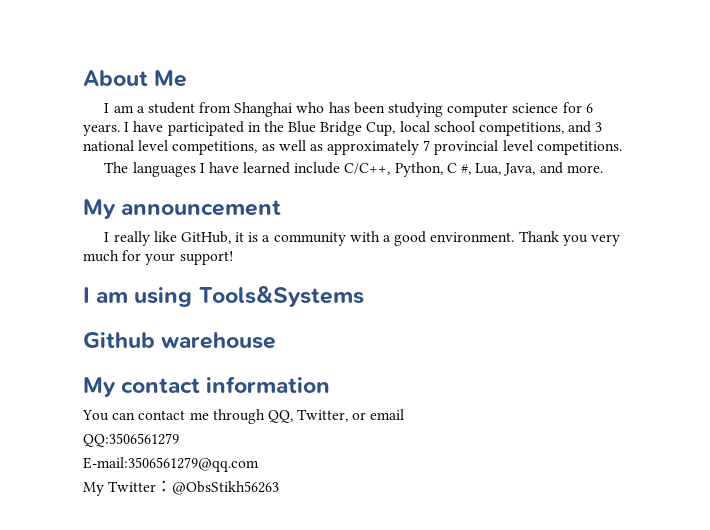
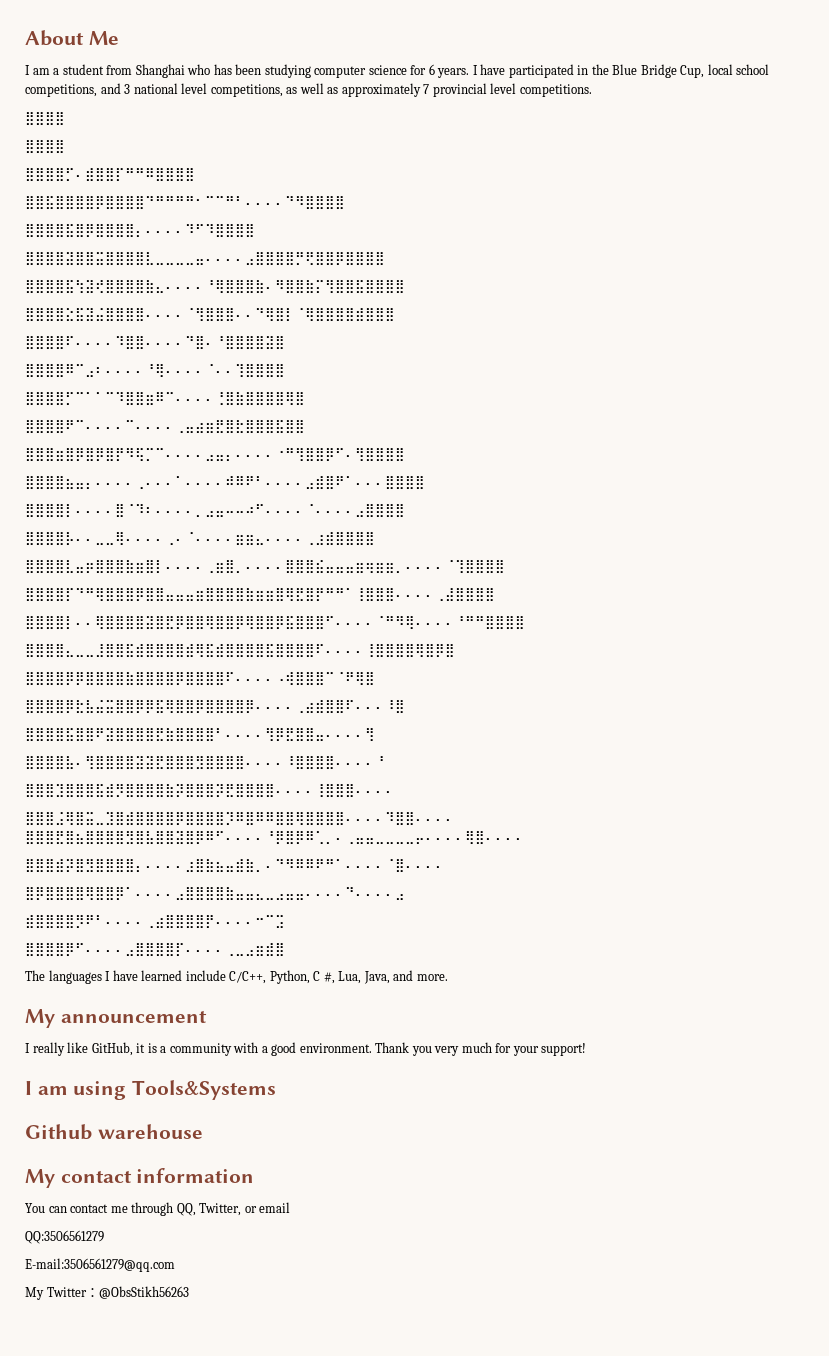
(622, 148) none -> [25,112,65,125] [25,140,65,153] [25,168,195,181] [25,196,345,209] [25,224,255,237] [25,252,385,265] [25,280,405,293] [25,308,395,321] [25,336,285,349] [25,364,285,377] [25,392,305,405] [25,420,305,433] [25,448,405,461] [25,476,425,489] [25,504,405,517] [25,532,375,545] [25,560,505,573] [25,588,495,601] [25,616,525,629] [25,644,455,657] [25,672,375,685] [25,700,405,713] [25,728,375,741] [25,756,385,769] [25,784,395,797] [25,812,455,825] [25,831,525,844] [25,859,445,872] [25,887,405,900] [25,915,285,928] [25,943,285,956] // ⣿⣿⣿⣿ // ⣿⣿⣿⣿ // ⣿⣿⣿⣿⡋⠄⣾⣿⣿⡏⠛⠛⠿⣿⣿⣿⣿ // ⣿⣿⣯⣿⣿⣿⣿⡿⣿⣿⣿⣿⠙⠛⠛⠛⠛⠂⠉⠉⠛⠃⠄⠄⠄⠄⠙⠻⣿⣿⣿⣿ // ⣿⣿⣿⣿⣯⣿⡿⣿⣿⣿⣿⡄⠄⠄⠄⠄⠹⠋⠹⣿⣿⣿⣿ // ⣿⣿⣿⣿⣽⣿⣿⣭⣿⣿⣿⣿⣇⣀⣀⣀⣀⣤⠄⠄⠄⠄⣠⣿⣿⣿⣿⡛⢟⣿⣿⡿⣿⣿⣿⣿ // ⣿⣿⣿⣿⣯⢳⣽⢞⣿⣿⣿⣿⣷⣄⠄⠄⠄⠄⠘⢿⣿⣿⣿⣷⠄⠻⣿⣿⣷⡍⢻⣿⣿⣯⣿⣿⣿⣿ // ⣿⣿⣿⣿⣕⣯⣽⣬⣿⣿⣿⣿⠄⠄⠄⠄⠈⢻⣿⣿⣿⠄⠄⠙⢿⣿⡇⠈⢿⣿⣿⣿⣿⣾⣿⣿⣿ // ⣿⣿⣿⣿⠏⠄⠄⠄⠄⠹⣿⣿⠄⠄⠄⠄⠙⣿⠄⠘⣿⣿⣿⣿⣽⣿ // ⣿⣿⣿⣿⠿⠉⣠⠆⠄⠄⠄⠄⠘⢿⠄⠄⠄⠄⠈⠄⠄⢹⣿⣿⣿⣿ // ⣿⣿⣿⣿⡋⠉⠁⠁⠉⠹⣿⣿⣶⠿⠉⠄⠄⠄⠄⢘⣿⣷⣿⣿⣿⣿⢿⣿ // ⣿⣿⣿⣿⠟⠉⠄⠄⠄⠄⠉⠄⠄⠄⠄⢀⣤⣴⣶⣟⣿⣗⣿⣿⣿⣯⣿⣿ // ⣿⣿⣿⣶⣿⡿⣿⡿⣿⡟⠻⢯⡉⠉⠄⠄⠄⠄⣠⣤⡄⠄⠄⠄⠄⠐⠛⢻⣿⣿⡿⠋⠄⢻⣿⣿⣿⣿ // ⣿⣿⣿⣿⣦⣤⡄⠄⠄⠄⠄⢀⠄⠄⠄⠁⠄⠄⠄⠄⠾⠿⠟⠃⠄⠄⠄⠄⣠⣾⣿⠟⠁⠄⠄⠄⣿⣿⣿⣿ // ⣿⣿⣿⣿⡇⠄⠄⠄⠄⣿⠈⠹⠆⠄⠄⠄⠄⡀⣠⣤⠤⠤⠴⠋⠄⠄⠄⠄⠈⠄⠄⠄⠄⣠⣿⣿⣿⣿ // ⣿⣿⣿⣿⡧⠄⠄⣀⣀⢿⠄⠄⠄⠄⢀⠄⠈⠄⠄⠄⠄⣶⣶⣄⠄⠄⠄⠄⢀⣰⣾⣿⣿⣿⣿ // ⣿⣿⣿⣿⣇⣤⡶⣿⣿⣿⣷⣶⣿⡇⠄⠄⠄⠄⢀⣶⣿⡀⠄⠄⠄⠄⣿⣿⣿⣮⣤⣤⣤⣶⢶⣶⣶⡀⠄⠄⠄⠄⠈⢹⣿⣿⣿⣿ // ⣿⣿⣿⣿⡏⠙⠛⢿⣿⣿⣿⡿⣿⣿⣤⣤⣤⣶⣿⣿⣿⣿⣷⣶⣶⣿⢿⣟⣿⡟⠛⠛⠁⢸⣿⣿⣿⠄⠄⠄⠄⢀⣼⣿⣿⣿⣿ // ⣿⣿⣿⣿⡇⠄⠄⢿⣿⣿⣿⣿⣽⣿⣟⡿⣿⣿⢿⣿⣿⡿⢿⣿⣿⡿⣯⣿⣿⣿⠋⠄⠄⠄⠄⠈⠛⠻⢿⠄⠄⠄⠄⠘⠛⠛⣿⣿⣿⣿ // ⣿⣿⣿⣿⣄⣀⣀⣸⣿⣿⣯⣾⣿⣿⣿⣿⣾⢿⣯⣾⣿⣿⣿⣿⣯⣿⣿⣿⣿⠏⠄⠄⠄⠄⢸⣿⣿⣿⣿⢿⣿⡿⣿ // ⣿⣿⣿⣿⡿⡿⣿⣿⣿⣿⣷⣿⣿⣿⣿⡿⣿⣿⣿⣿⠏⠄⠄⠄⠄⠠⢾⣿⣿⣿⠉⠈⠟⢿⣿ // ⣿⣿⣿⣿⡿⣗⣧⣬⣭⣿⣿⡿⡿⣯⢿⣿⣿⡿⣿⣿⣿⣿⡿⠄⠄⠄⠄⢀⣴⣾⣿⣿⠏⠄⠄⠄⠸⣿ // ⣿⣿⣿⣿⣯⣿⣿⠟⣽⣿⣿⣿⣿⣟⣷⣿⣿⣿⣿⠃⠄⠄⠄⠄⢻⡿⣟⣿⣿⣤⠄⠄⠄⠄⢻ // ⣿⣿⣿⣿⣧⠄⢻⣿⣿⣿⣿⣽⣽⣟⣿⣿⣿⣻⣿⣿⣿⣿⠄⠄⠄⠄⠸⣿⣿⣿⣿⠄⠄⠄⠄⠘ // ⣿⣿⣿⣹⣿⣿⣿⣯⣾⡻⣿⣿⣿⣿⣷⡽⣿⣿⣿⡽⣟⣿⣿⣿⣿⠄⠄⠄⠄⢸⣿⣿⣿⠄⠄⠄⠄ // ⣿⣿⣿⣨⢿⣿⣭⣀⣹⣿⣾⣿⣿⣿⣿⡿⣿⣿⣿⣿⡹⠿⣿⠿⠿⣿⣿⢿⣿⣿⣿⣿⠄⠄⠄⠄⠹⣿⣿⠄⠄⠄⠄ ⣿⣿⣿⣟⣿⣦⣿⣿⣿⣿⣻⣿⣧⣿⣿⣽⣿⡿⠿⠋⠄⠄⠄⠄⠘⡿⣿⡿⠿⢁⡀⠄⢀⣤⣤⣀⣀⣀⣀⡤⠄⠄⠄⠄⢿⣿⠄⠄⠄⠄ // ⣿⣿⣿⣾⡽⣿⣻⣿⣿⣿⣿⡄⠄⠄⠄⠄⣰⣿⣷⣦⣤⣾⣷⡀⠄⠙⠻⠿⠿⠟⠛⠁⠄⠄⠄⠄⠈⣿⠄⠄⠄⠄ // ⣿⡿⣿⣿⣿⣿⢿⣿⣿⡿⠁⠄⠄⠄⠄⣠⣿⣿⣿⣿⣷⣤⣤⣄⣀⣠⣤⣤⠄⠄⠄⠄⠙⠄⠄⠄⠄⣠ // ⣾⣿⣿⣿⣿⡻⠟⠃⠄⠄⠄⠄⢀⣴⣿⣿⣿⣿⡟⠄⠄⠄⠄⠒⠉⣩ // ⣿⣿⣿⣿⡿⠋⠄⠄⠄⠄⣠⣿⣿⣿⣿⡏⠄⠄⠄⠄⢀⣀⣠⣶⣾⣿

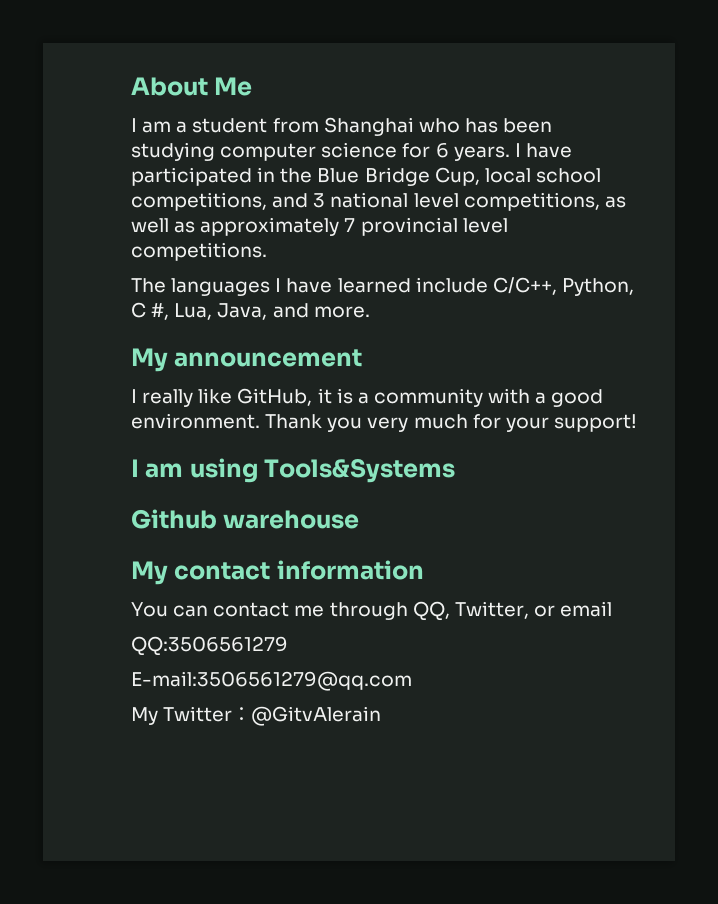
[25,112,65,125] [25,140,65,153] [25,168,195,181] [25,196,345,209] [25,224,255,237] [25,252,385,265] [25,280,405,293] [25,308,395,321] [25,336,285,349] [25,364,285,377] [25,392,305,405] [25,420,305,433] [25,448,405,461] [25,476,425,489] [25,504,405,517] [25,532,375,545] [25,560,505,573] [25,588,495,601] [25,616,525,629] [25,644,455,657] [25,672,375,685] [25,700,405,713] [25,728,375,741] [25,756,385,769] [25,784,395,797] [25,812,455,825] [25,831,525,844] [25,859,445,872] [25,887,405,900] [25,915,285,928] [25,943,285,956] // ⣿⣿⣿⣿ // ⣿⣿⣿⣿ // ⣿⣿⣿⣿⡋⠄⣾⣿⣿⡏⠛⠛⠿⣿⣿⣿⣿ // ⣿⣿⣯⣿⣿⣿⣿⡿⣿⣿⣿⣿⠙⠛⠛⠛⠛⠂⠉⠉⠛⠃⠄⠄⠄⠄⠙⠻⣿⣿⣿⣿ // ⣿⣿⣿⣿⣯⣿⡿⣿⣿⣿⣿⡄⠄⠄⠄⠄⠹⠋⠹⣿⣿⣿⣿ // ⣿⣿⣿⣿⣽⣿⣿⣭⣿⣿⣿⣿⣇⣀⣀⣀⣀⣤⠄⠄⠄⠄⣠⣿⣿⣿⣿⡛⢟⣿⣿⡿⣿⣿⣿⣿ // ⣿⣿⣿⣿⣯⢳⣽⢞⣿⣿⣿⣿⣷⣄⠄⠄⠄⠄⠘⢿⣿⣿⣿⣷⠄⠻⣿⣿⣷⡍⢻⣿⣿⣯⣿⣿⣿⣿ // ⣿⣿⣿⣿⣕⣯⣽⣬⣿⣿⣿⣿⠄⠄⠄⠄⠈⢻⣿⣿⣿⠄⠄⠙⢿⣿⡇⠈⢿⣿⣿⣿⣿⣾⣿⣿⣿ // ⣿⣿⣿⣿⠏⠄⠄⠄⠄⠹⣿⣿⠄⠄⠄⠄⠙⣿⠄⠘⣿⣿⣿⣿⣽⣿ // ⣿⣿⣿⣿⠿⠉⣠⠆⠄⠄⠄⠄⠘⢿⠄⠄⠄⠄⠈⠄⠄⢹⣿⣿⣿⣿ // ⣿⣿⣿⣿⡋⠉⠁⠁⠉⠹⣿⣿⣶⠿⠉⠄⠄⠄⠄⢘⣿⣷⣿⣿⣿⣿⢿⣿ // ⣿⣿⣿⣿⠟⠉⠄⠄⠄⠄⠉⠄⠄⠄⠄⢀⣤⣴⣶⣟⣿⣗⣿⣿⣿⣯⣿⣿ // ⣿⣿⣿⣶⣿⡿⣿⡿⣿⡟⠻⢯⡉⠉⠄⠄⠄⠄⣠⣤⡄⠄⠄⠄⠄⠐⠛⢻⣿⣿⡿⠋⠄⢻⣿⣿⣿⣿ // ⣿⣿⣿⣿⣦⣤⡄⠄⠄⠄⠄⢀⠄⠄⠄⠁⠄⠄⠄⠄⠾⠿⠟⠃⠄⠄⠄⠄⣠⣾⣿⠟⠁⠄⠄⠄⣿⣿⣿⣿ // ⣿⣿⣿⣿⡇⠄⠄⠄⠄⣿⠈⠹⠆⠄⠄⠄⠄⡀⣠⣤⠤⠤⠴⠋⠄⠄⠄⠄⠈⠄⠄⠄⠄⣠⣿⣿⣿⣿ // ⣿⣿⣿⣿⡧⠄⠄⣀⣀⢿⠄⠄⠄⠄⢀⠄⠈⠄⠄⠄⠄⣶⣶⣄⠄⠄⠄⠄⢀⣰⣾⣿⣿⣿⣿ // ⣿⣿⣿⣿⣇⣤⡶⣿⣿⣿⣷⣶⣿⡇⠄⠄⠄⠄⢀⣶⣿⡀⠄⠄⠄⠄⣿⣿⣿⣮⣤⣤⣤⣶⢶⣶⣶⡀⠄⠄⠄⠄⠈⢹⣿⣿⣿⣿ // ⣿⣿⣿⣿⡏⠙⠛⢿⣿⣿⣿⡿⣿⣿⣤⣤⣤⣶⣿⣿⣿⣿⣷⣶⣶⣿⢿⣟⣿⡟⠛⠛⠁⢸⣿⣿⣿⠄⠄⠄⠄⢀⣼⣿⣿⣿⣿ // ⣿⣿⣿⣿⡇⠄⠄⢿⣿⣿⣿⣿⣽⣿⣟⡿⣿⣿⢿⣿⣿⡿⢿⣿⣿⡿⣯⣿⣿⣿⠋⠄⠄⠄⠄⠈⠛⠻⢿⠄⠄⠄⠄⠘⠛⠛⣿⣿⣿⣿ // ⣿⣿⣿⣿⣄⣀⣀⣸⣿⣿⣯⣾⣿⣿⣿⣿⣾⢿⣯⣾⣿⣿⣿⣿⣯⣿⣿⣿⣿⠏⠄⠄⠄⠄⢸⣿⣿⣿⣿⢿⣿⡿⣿ // ⣿⣿⣿⣿⡿⡿⣿⣿⣿⣿⣷⣿⣿⣿⣿⡿⣿⣿⣿⣿⠏⠄⠄⠄⠄⠠⢾⣿⣿⣿⠉⠈⠟⢿⣿ // ⣿⣿⣿⣿⡿⣗⣧⣬⣭⣿⣿⡿⡿⣯⢿⣿⣿⡿⣿⣿⣿⣿⡿⠄⠄⠄⠄⢀⣴⣾⣿⣿⠏⠄⠄⠄⠸⣿ // ⣿⣿⣿⣿⣯⣿⣿⠟⣽⣿⣿⣿⣿⣟⣷⣿⣿⣿⣿⠃⠄⠄⠄⠄⢻⡿⣟⣿⣿⣤⠄⠄⠄⠄⢻ // ⣿⣿⣿⣿⣧⠄⢻⣿⣿⣿⣿⣽⣽⣟⣿⣿⣿⣻⣿⣿⣿⣿⠄⠄⠄⠄⠸⣿⣿⣿⣿⠄⠄⠄⠄⠘ // ⣿⣿⣿⣹⣿⣿⣿⣯⣾⡻⣿⣿⣿⣿⣷⡽⣿⣿⣿⡽⣟⣿⣿⣿⣿⠄⠄⠄⠄⢸⣿⣿⣿⠄⠄⠄⠄ // ⣿⣿⣿⣨⢿⣿⣭⣀⣹⣿⣾⣿⣿⣿⣿⡿⣿⣿⣿⣿⡹⠿⣿⠿⠿⣿⣿⢿⣿⣿⣿⣿⠄⠄⠄⠄⠹⣿⣿⠄⠄⠄⠄ ⣿⣿⣿⣟⣿⣦⣿⣿⣿⣿⣻⣿⣧⣿⣿⣽⣿⡿⠿⠋⠄⠄⠄⠄⠘⡿⣿⡿⠿⢁⡀⠄⢀⣤⣤⣀⣀⣀⣀⡤⠄⠄⠄⠄⢿⣿⠄⠄⠄⠄ // ⣿⣿⣿⣾⡽⣿⣻⣿⣿⣿⣿⡄⠄⠄⠄⠄⣰⣿⣷⣦⣤⣾⣷⡀⠄⠙⠻⠿⠿⠟⠛⠁⠄⠄⠄⠄⠈⣿⠄⠄⠄⠄ // ⣿⡿⣿⣿⣿⣿⢿⣿⣿⡿⠁⠄⠄⠄⠄⣠⣿⣿⣿⣿⣷⣤⣤⣄⣀⣠⣤⣤⠄⠄⠄⠄⠙⠄⠄⠄⠄⣠ // ⣾⣿⣿⣿⣿⡻⠟⠃⠄⠄⠄⠄⢀⣴⣿⣿⣿⣿⡟⠄⠄⠄⠄⠒⠉⣩ // ⣿⣿⣿⣿⡿⠋⠄⠄⠄⠄⣠⣿⣿⣿⣿⡏⠄⠄⠄⠄⢀⣀⣠⣶⣾⣿ -> (267, 251) none
[98,1286,189,1299] @ObsStikh56263 -> [251,706,382,726] @GitvAlerain

